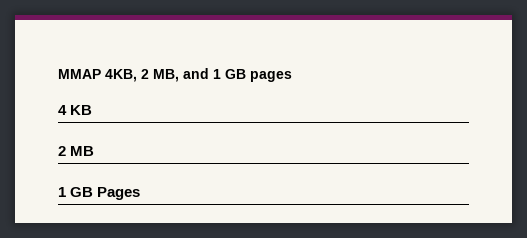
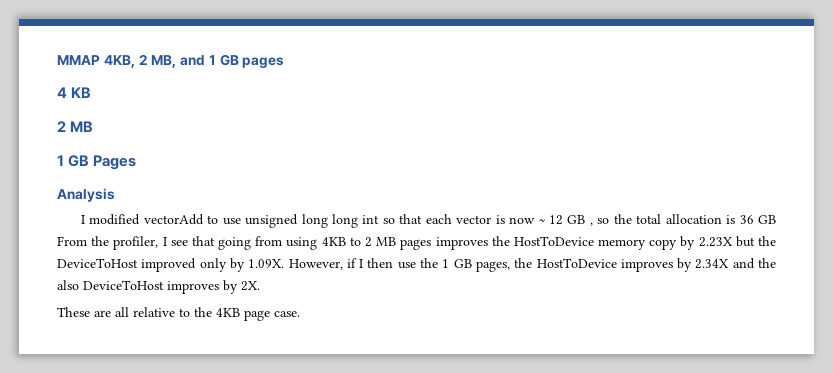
(141, 193) none -> [57,188,115,202] [80,214,776,228] [57,236,776,250] [57,258,776,272] [57,280,260,294] [57,307,300,321] // Analysis // I modified vectorAdd to use unsigned long long int so that each vector is now ~ 12 GB , so the total allocation is 36 GB From the profiler, I see that going from using 4KB to 2 MB pages improves the HostToDevice memory copy by 2.23X but the DeviceToHost improved only by 1.09X. However, if I then use the 1 GB pages, the HostToDevice improves by 2.34X and the also DeviceToHost improves by 2X. // These are all relative to the 4KB page case.

